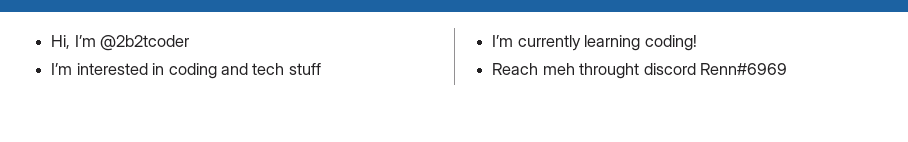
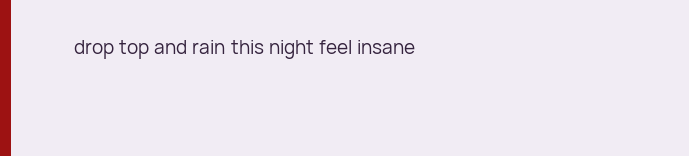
[51,35,190,51] [51,63,321,79] [492,35,697,51] [492,63,787,79] Hi, I’m @2b2tcoder // I’m interested in coding and tech stuff // I’m currently learning coding! // Reach meh throught discord Renn#6969 -> [74,40,415,59] drop top and rain this night feel insane

